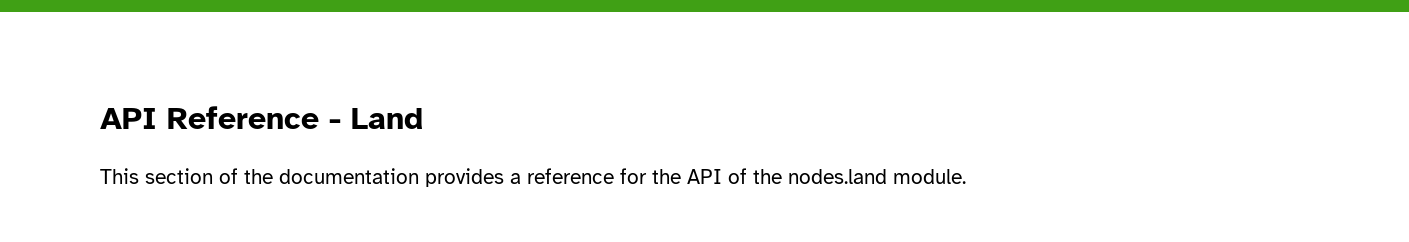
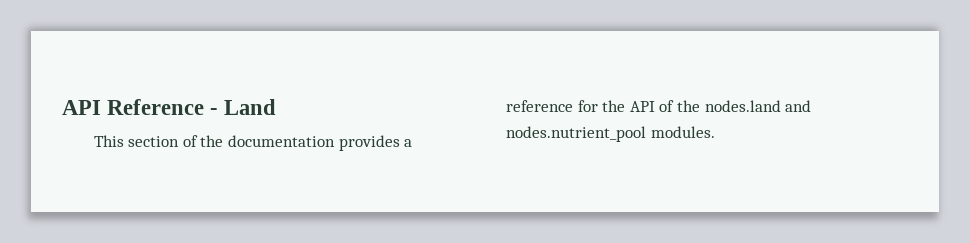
[893,169,966,184] module. -> [785,100,812,112] [506,126,715,142] and nodes.nutrient_pool modules.

